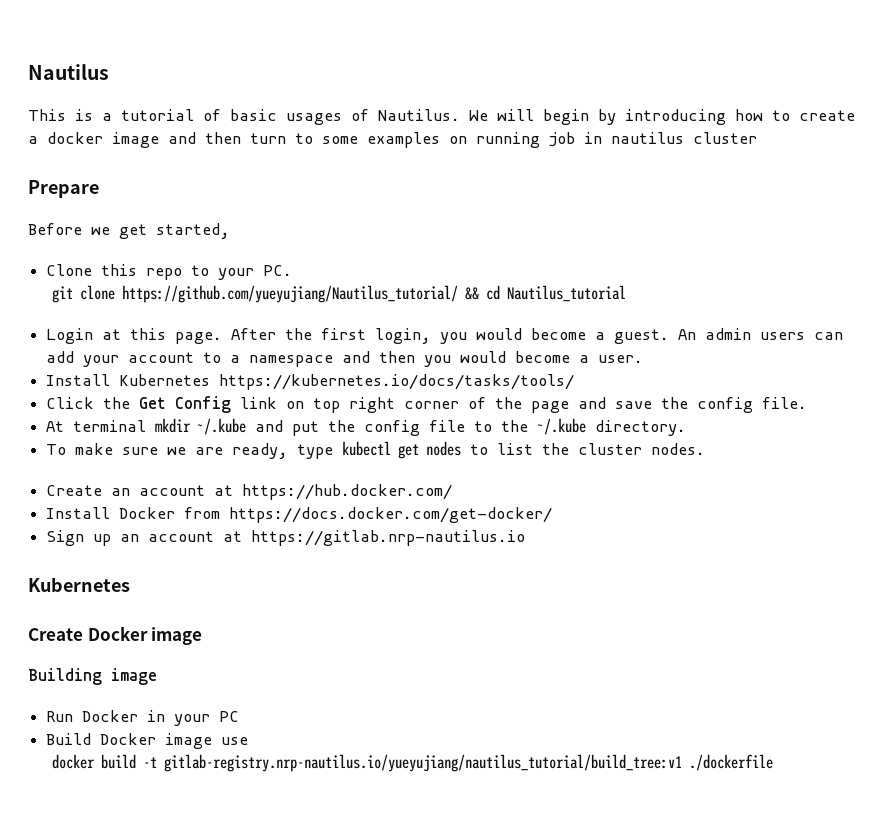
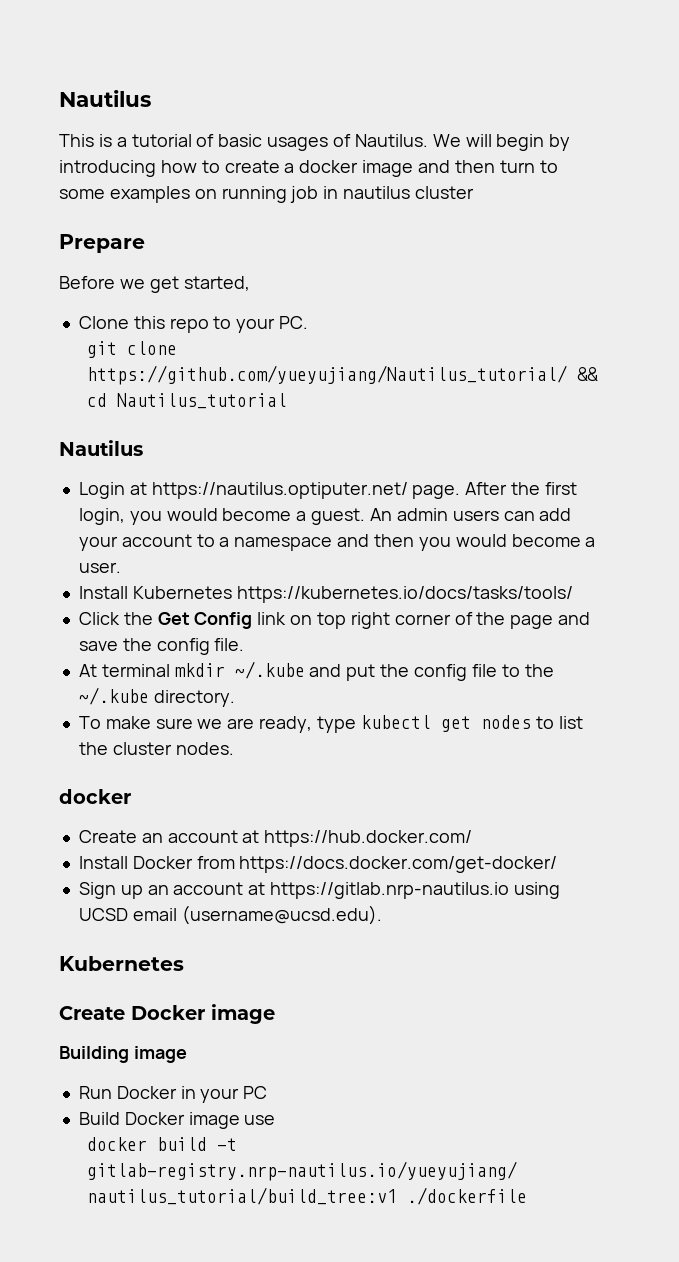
(627, 293) none -> [59,440,143,456] // Nautilus
[130,328,167,340] this -> [151,482,408,499] https://nautilus.optiputer.net/
(706, 449) none -> [59,789,131,804] // docker
(526, 538) none -> [513,882,560,899] [78,905,382,925] using UCSD email (username@ucsd.edu).

